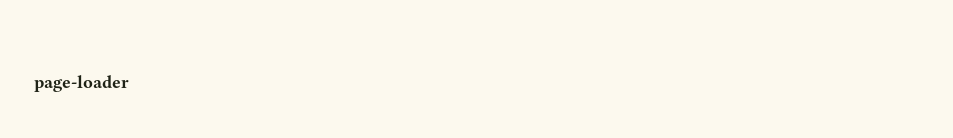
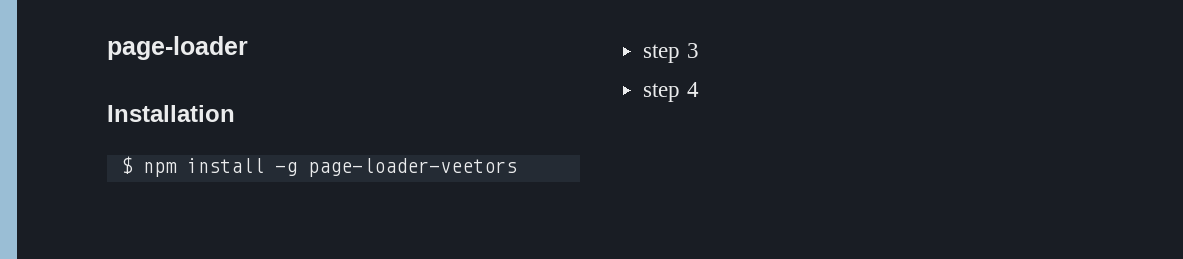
(129, 83) none -> [107,105,235,122] [120,156,517,177] [643,43,699,63] [643,82,699,102] // Installation // $ npm install -g page-loader-veetors // step 3 // step 4

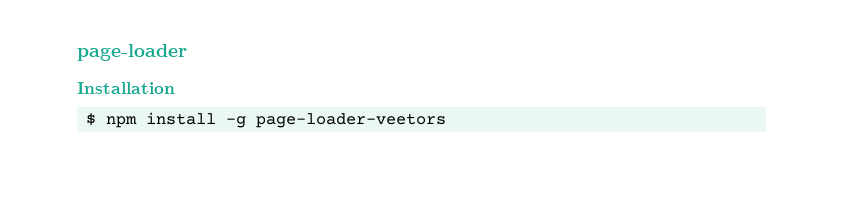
[643,43,699,63] [643,82,699,102] // step 3 // step 4 -> (446, 120) none

